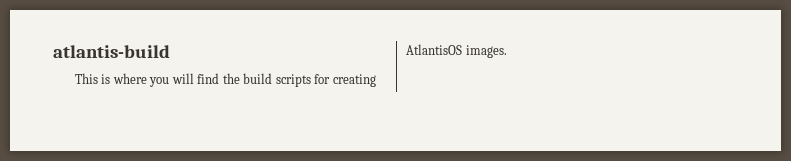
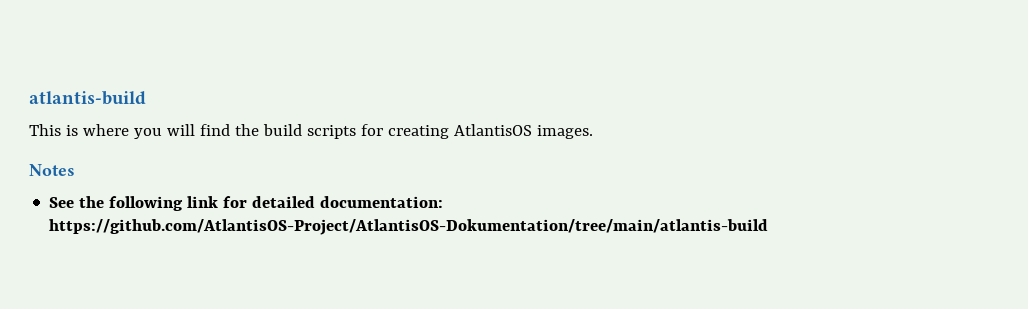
(507, 51) none -> [29,164,75,176] [49,196,444,211] [49,219,769,235] // Notes // See the following link for detailed documentation: https://github.com/AtlantisOS-Project/AtlantisOS-Dokumentation/tree/main/atlantis-build

